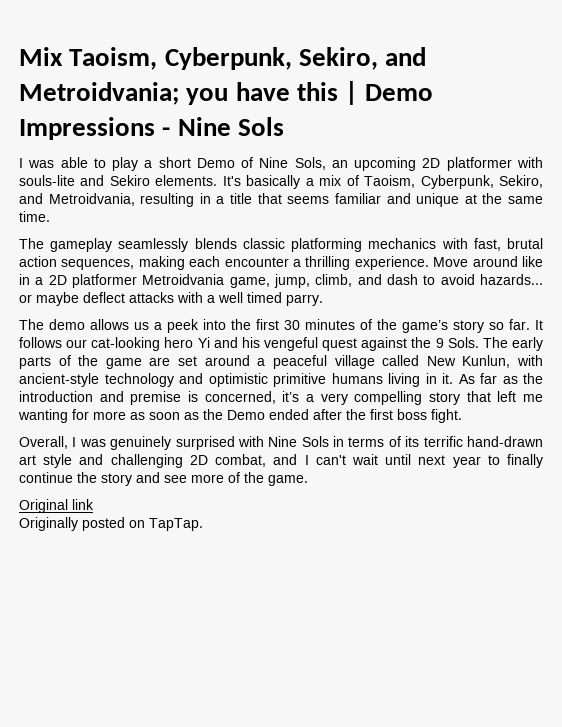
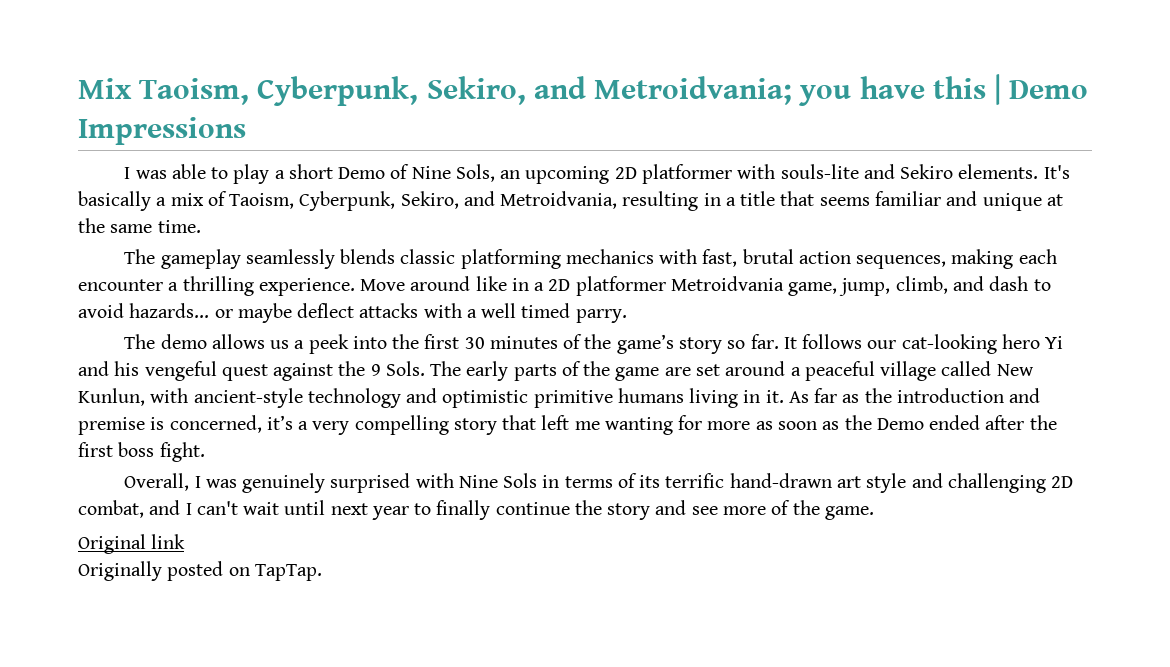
[162,117,284,136] - Nine Sols -> (246, 131) none

